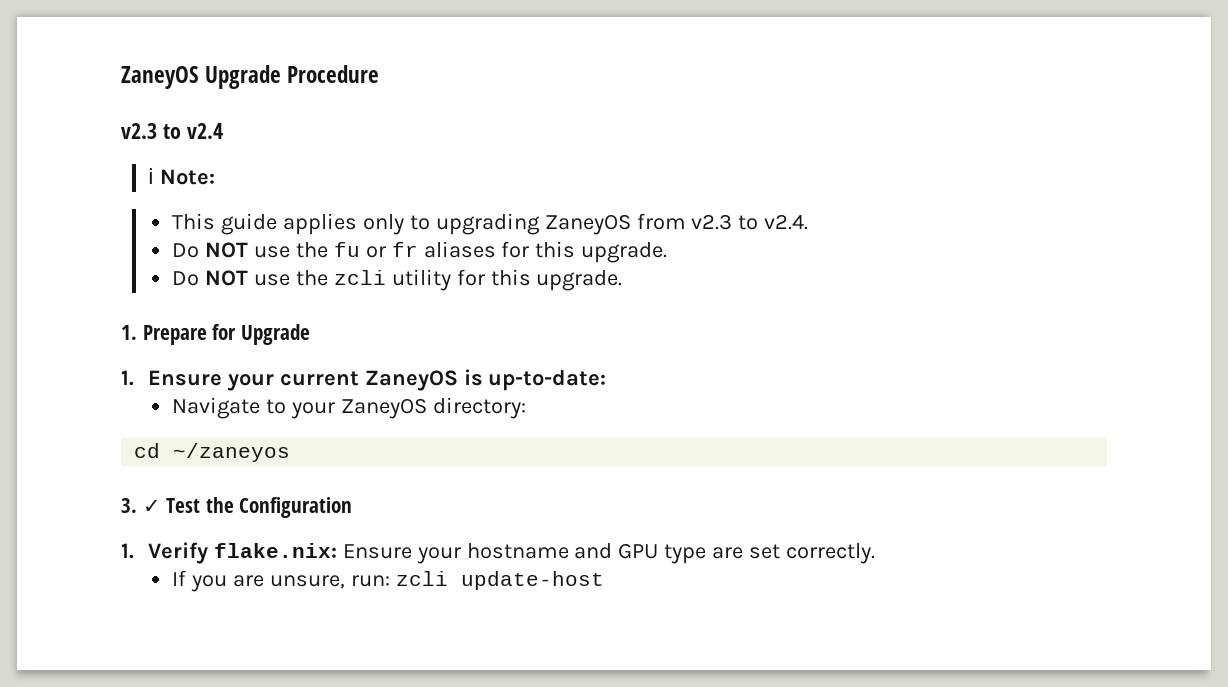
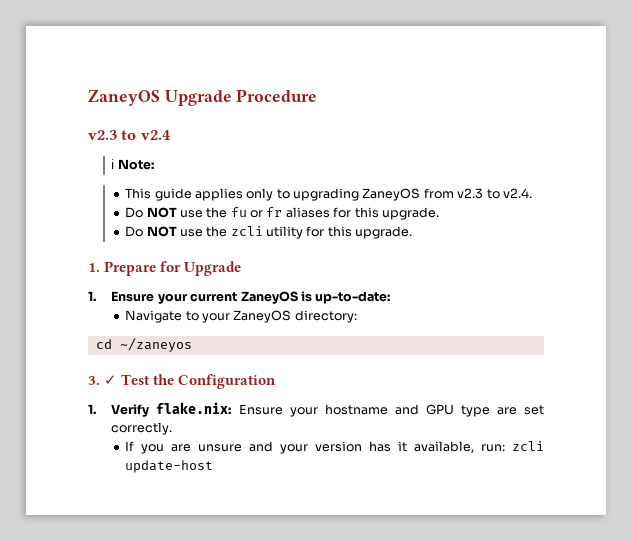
[269,575,345,589] unsure, -> [198,441,475,454] unsure and your version has it available,

